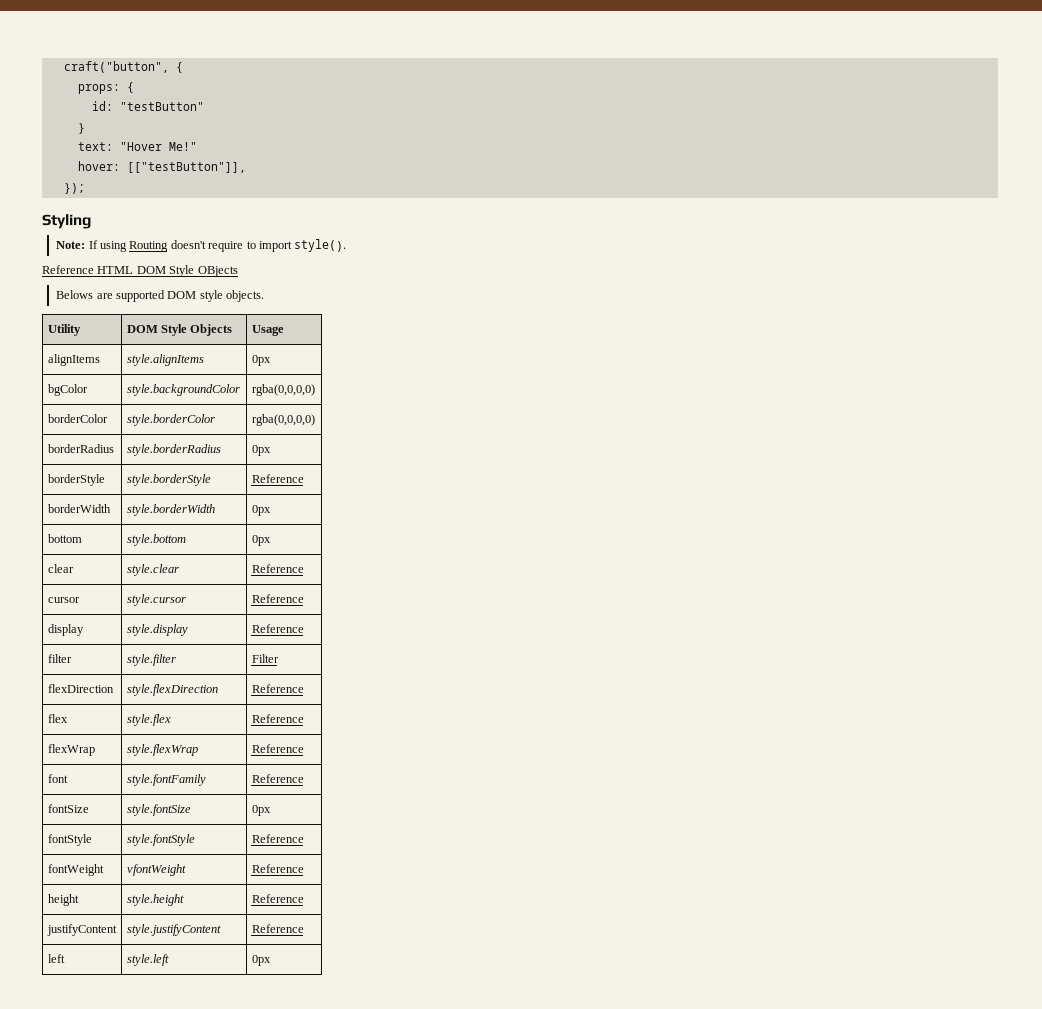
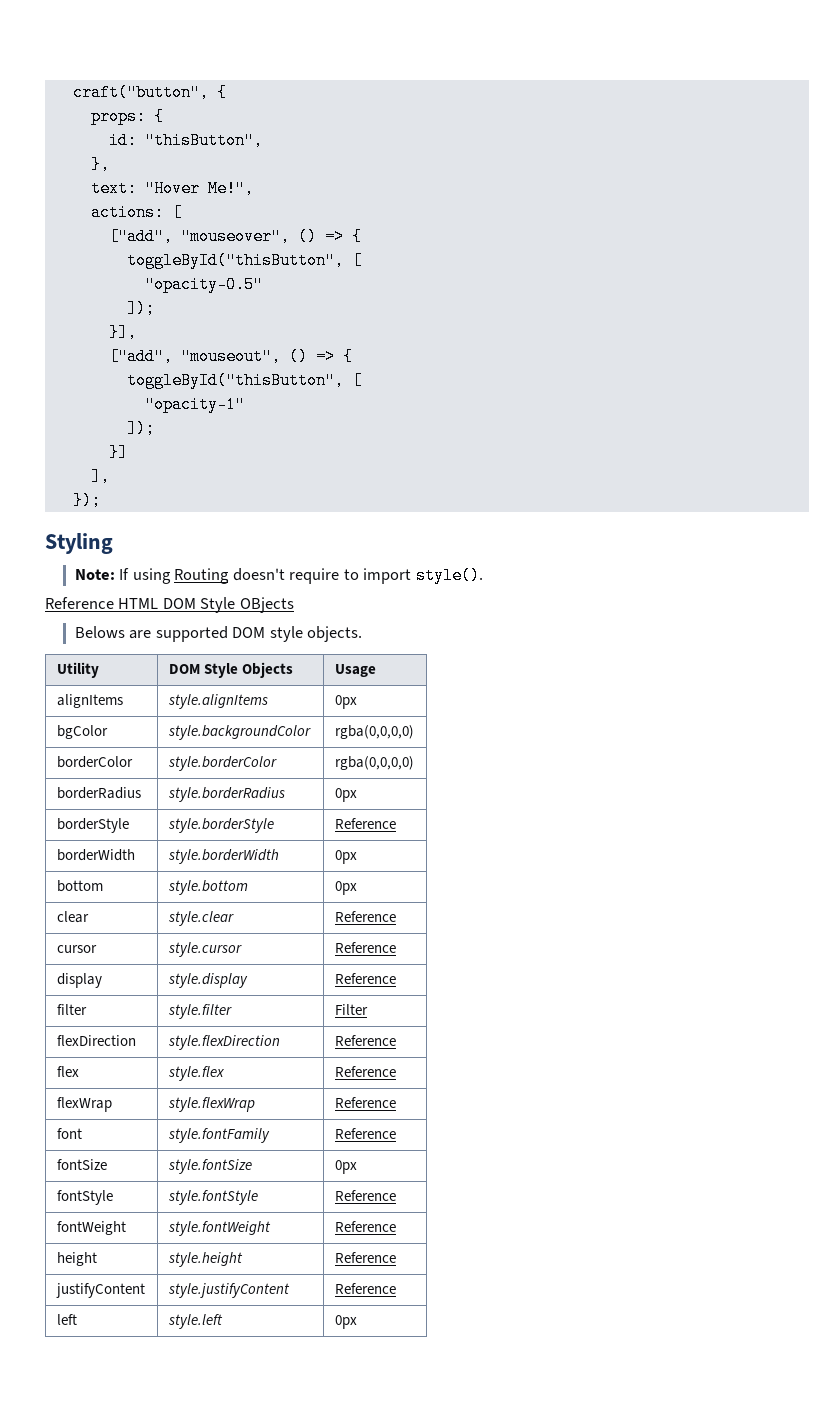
[119,102,204,111] [77,123,85,134] "testButton" // } -> [144,132,263,149] [90,156,110,173] "thisButton", // },
[168,142,197,151] [77,161,246,173] Me!" // hover: [["testButton"]], -> [207,180,254,197] [90,204,182,221] [108,228,362,245] [126,252,362,269] [144,276,263,293] [126,300,155,317] [108,324,137,341] [108,348,353,365] [126,372,362,389] [144,396,245,413] [126,420,155,437] [108,444,128,461] [90,468,110,485] Me!", // actions: [ // ["add", "mouseover", () => { // toggleById("thisButton", [ // "opacity-0.5" // ]); // }], // ["add", "mouseout", () => { // toggleById("thisButton", [ // "opacity-1" // ]); // }] // ],
[126,864,186,876] vfontWeight -> [167,1221,271,1236] style.fontWeight

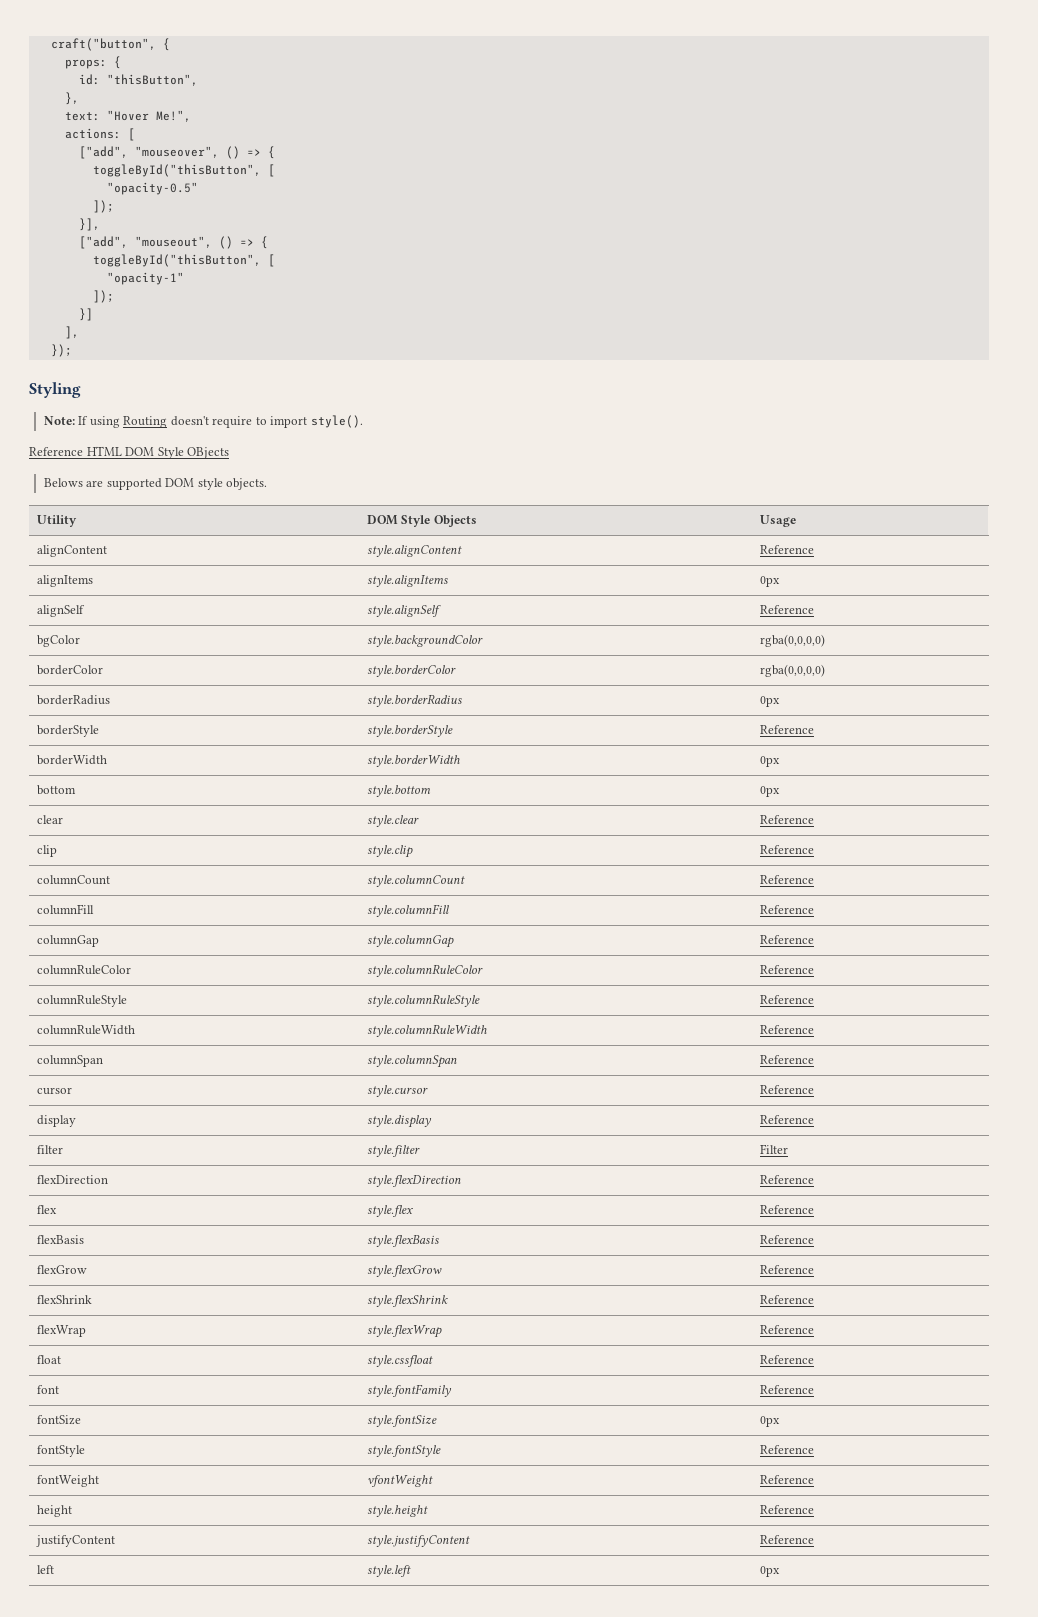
(376, 670) none -> [36,545,107,557] [366,545,462,557] [759,545,814,554] // alignContent | style.alignContent | Reference
(357, 702) none -> [36,605,85,617] [366,605,441,617] [759,605,814,614] // alignSelf | style.alignSelf | Reference
(396, 916) none -> [36,845,57,857] [366,845,413,858] [759,845,814,854] [36,875,110,885] [366,875,465,887] [759,875,814,884] [36,904,94,915] [366,904,450,917] [759,905,814,914] [36,935,99,947] [366,935,454,948] [759,935,814,944] [36,965,131,975] [366,964,483,977] [759,965,814,974] [36,995,127,1007] [366,994,480,1007] [759,995,814,1004] [36,1025,135,1035] [366,1024,487,1037] [759,1025,814,1034] [36,1055,103,1067] [366,1055,457,1068] [759,1055,814,1064] // clip | style.clip | Reference // columnCount | style.columnCount | Reference // columnFill | style.columnFill | Reference // columnGap | style.columnGap | Reference // columnRuleColor | style.columnRuleColor | Reference // columnRuleStyle | style.columnRuleStyle | Reference // columnRuleWidth | style.columnRuleWidth | Reference // columnSpan | style.columnSpan | Reference
(396, 1071) none -> [36,1235,84,1244] [366,1235,439,1247] [759,1235,814,1244] [36,1265,87,1274] [366,1265,442,1277] [759,1265,814,1274] [36,1295,92,1304] [366,1295,448,1307] [759,1295,814,1304] // flexBasis | style.flexBasis | Reference // flexGrow | style.flexGrow | Reference // flexShrink | style.flexShrink | Reference
(396, 1102) none -> [36,1355,61,1364] [366,1355,433,1367] [759,1355,814,1364] // float | style.cssfloat | Reference
[167,1221,271,1236] style.fontWeight -> [366,1475,433,1487] vfontWeight

